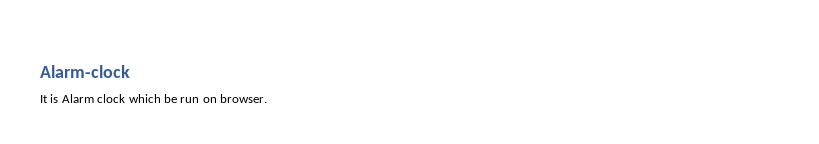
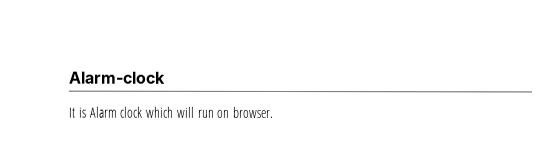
[163,94,177,103] be -> [175,106,194,118] will

